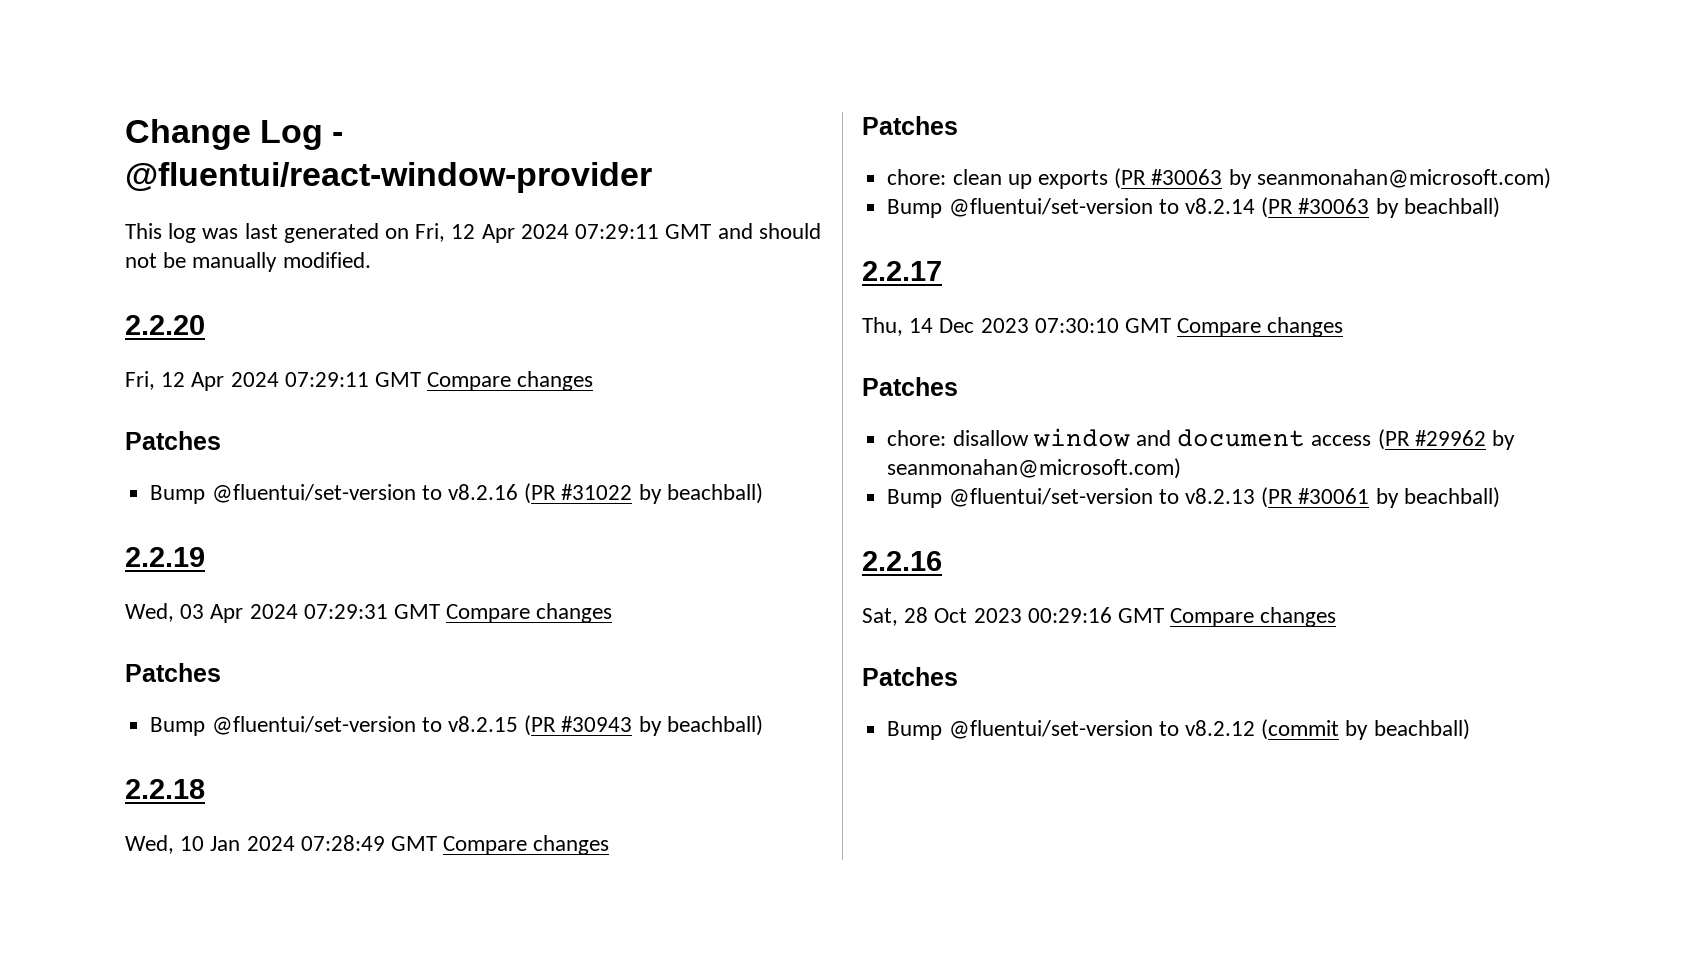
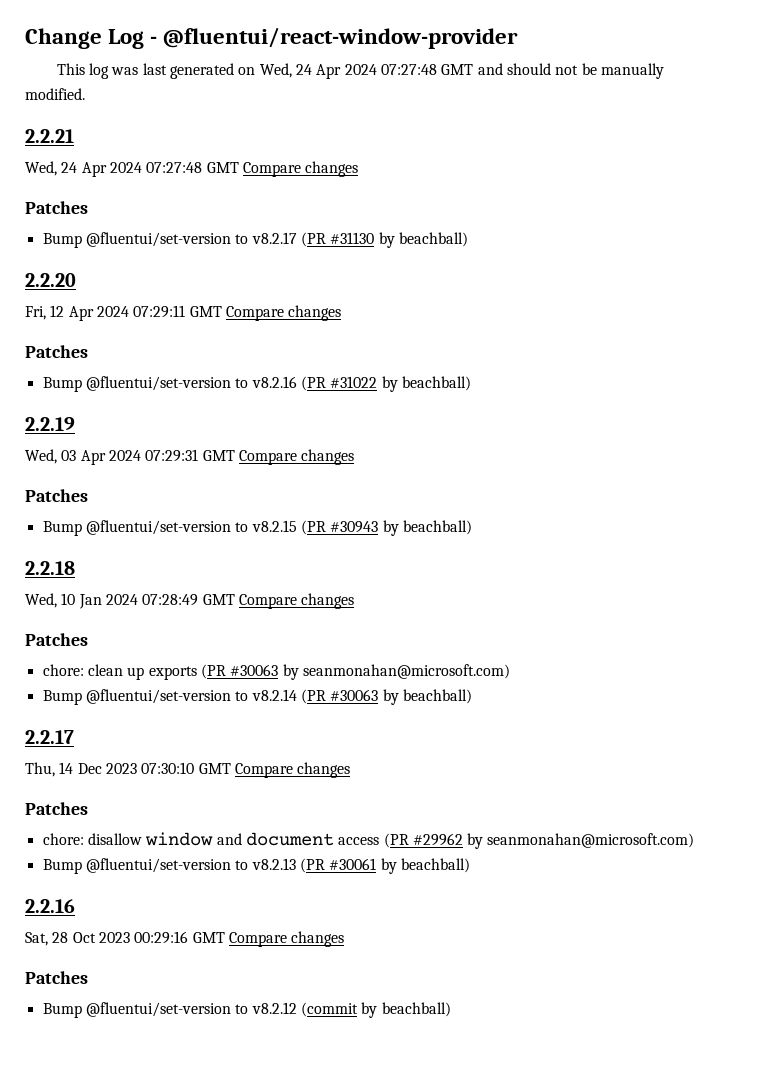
[415,223,660,243] Fri, 12 Apr 2024 07:29:11 -> [259,63,438,79] Wed, 24 Apr 2024 07:27:48
(371, 260) none -> [25,129,74,143] [25,161,359,177] [25,201,88,214] [42,232,468,248] // 2.2.21 // Wed, 24 Apr 2024 07:27:48 GMT Compare changes // Patches // Bump @fluentui/set-version to v8.2.17 (PR #31130 by beachball)

